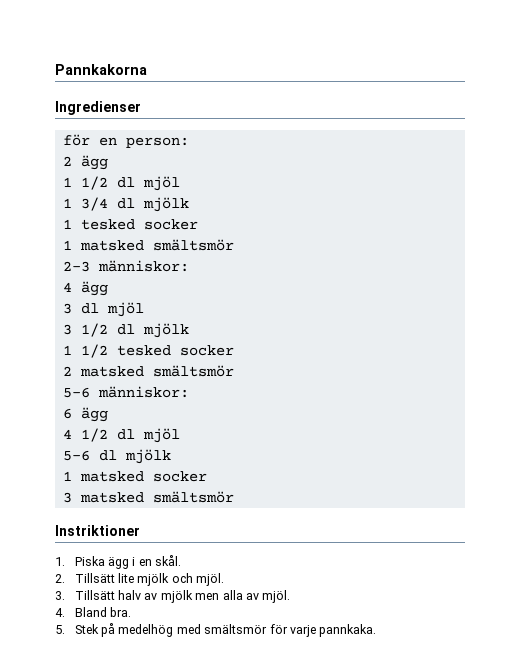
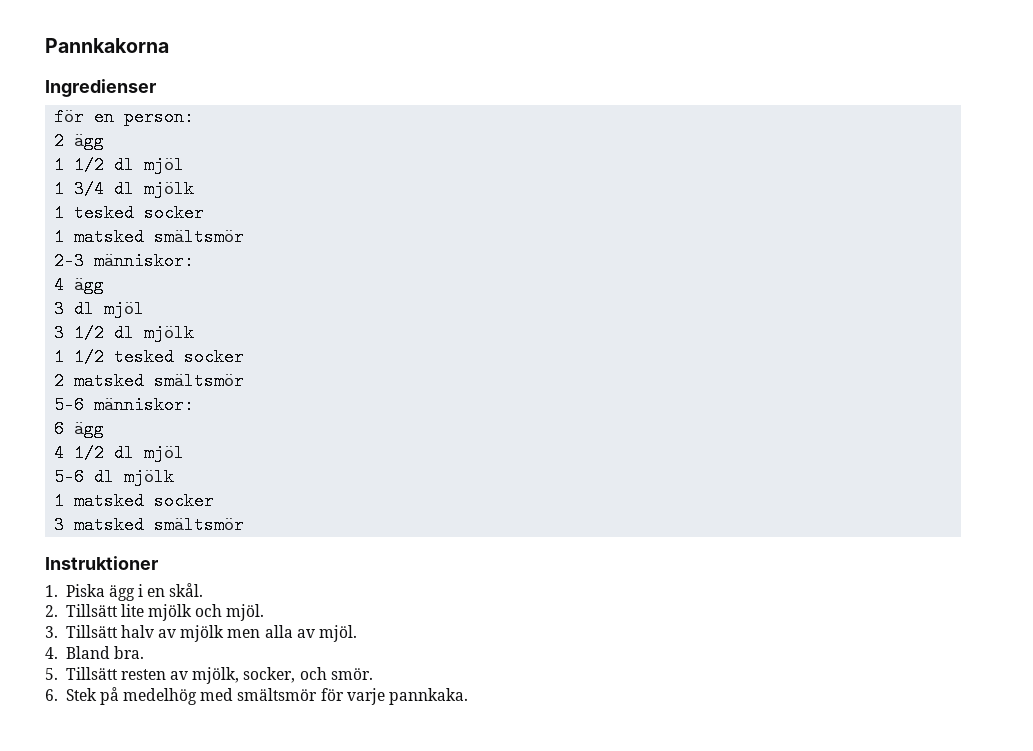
[55,525,140,536] Instriktioner -> [45,556,158,570] Instruktioner
(65, 629) none -> [65,667,373,684] [45,689,58,701] Tillsätt resten av mjölk, socker, och smör. // 6.

